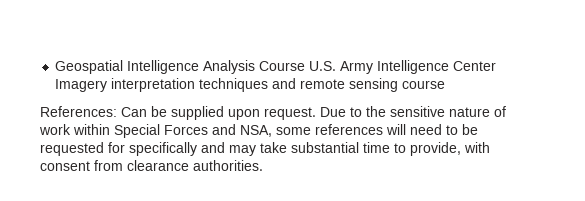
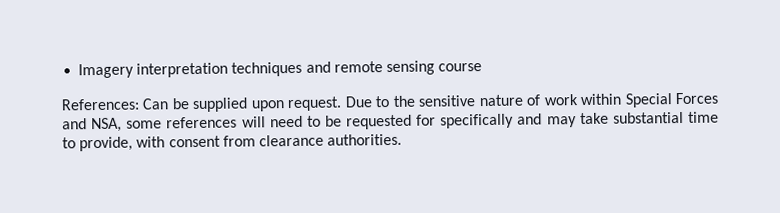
[55,60,497,74] Geospatial Intelligence Analysis Course U.S. Army Intelligence Center -> (78, 71) none

